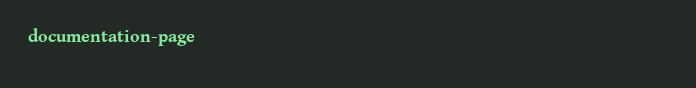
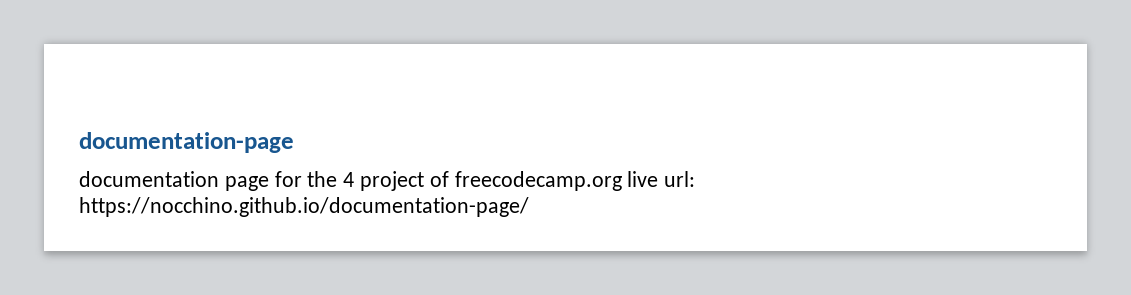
(195, 37) none -> [79,171,696,191] [79,197,529,217] // documentation page for the 4 project of freecodecamp.org live url: https://nocchino.github.io/documentation-page/

